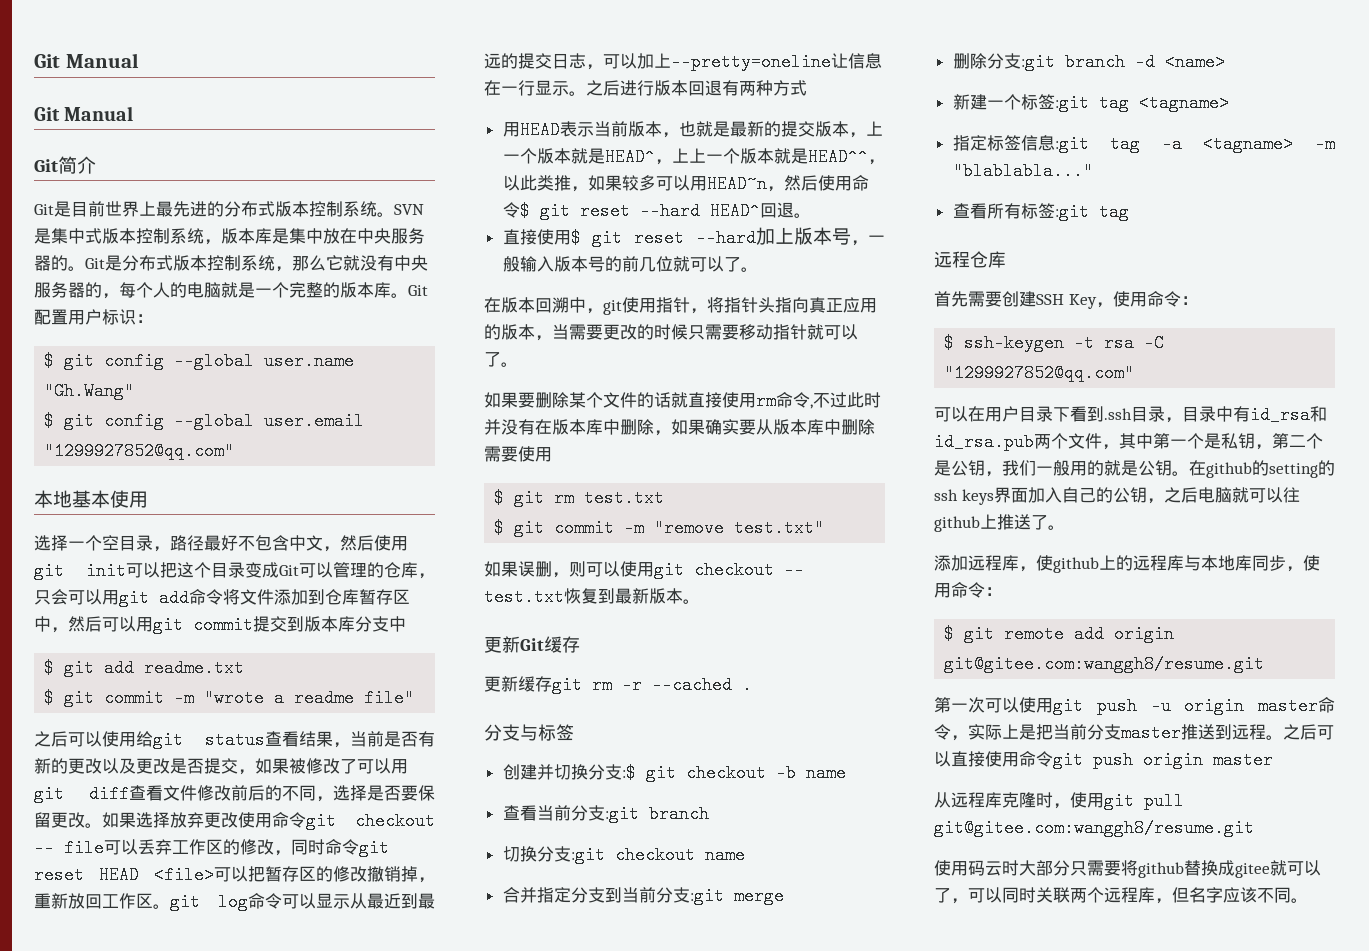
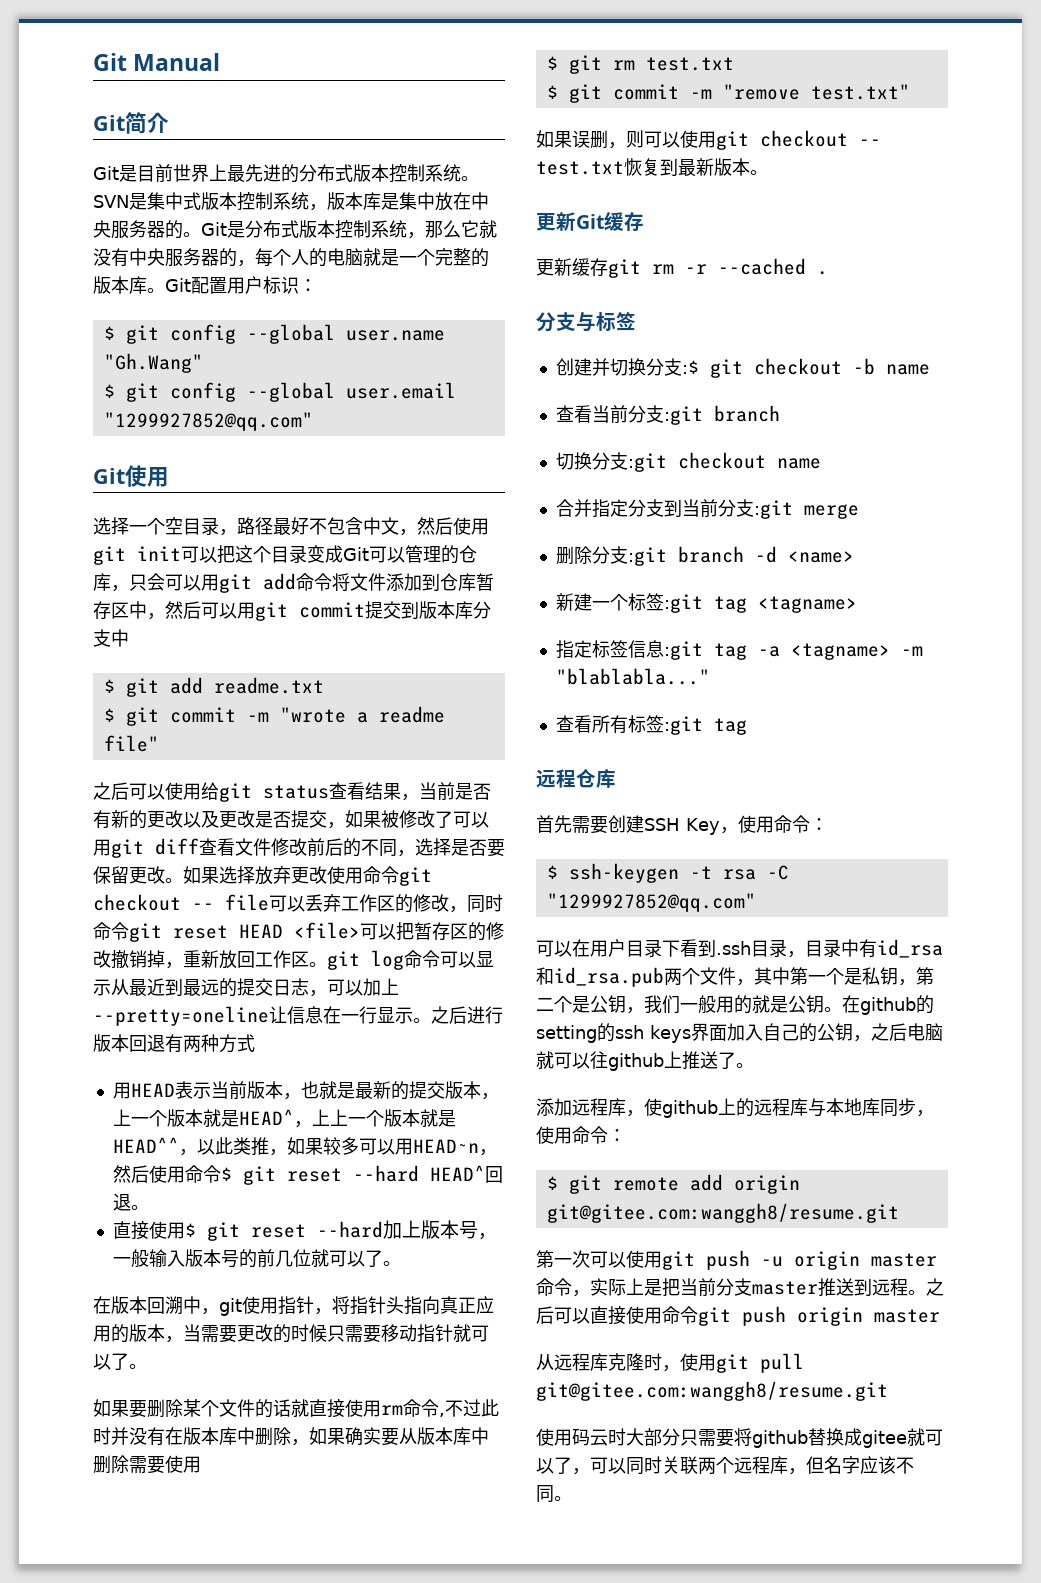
[34,53,139,68] [34,106,134,121] Git Manual // Git Manual -> [93,53,221,71] Git Manual
[34,490,110,508] 本地基本 -> [93,468,125,484] Git

